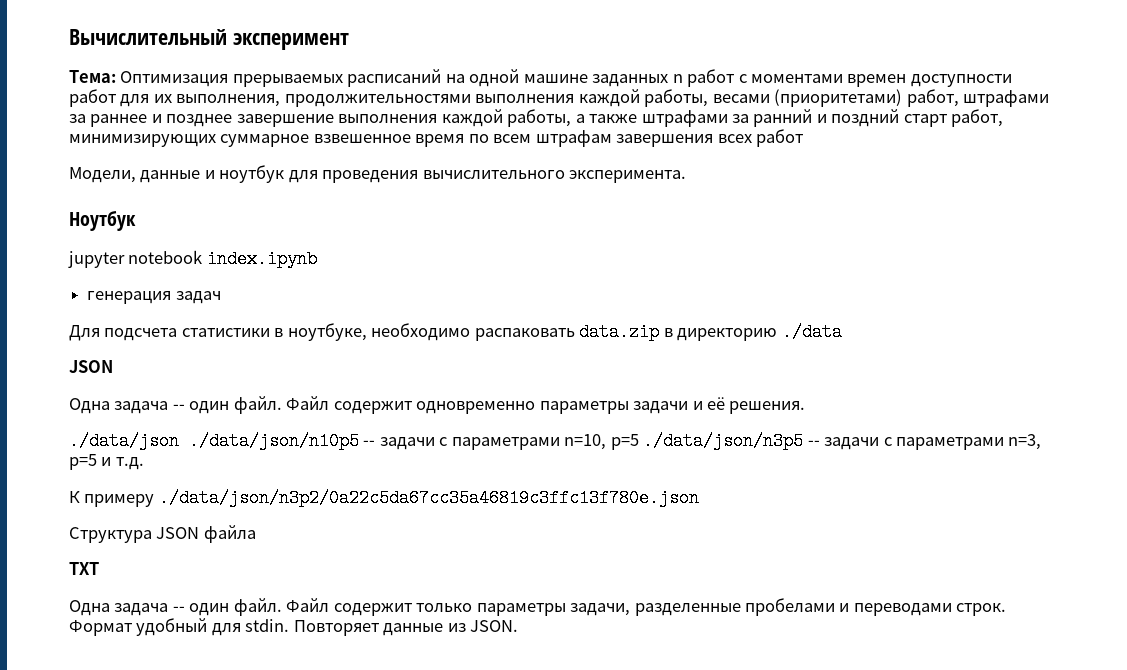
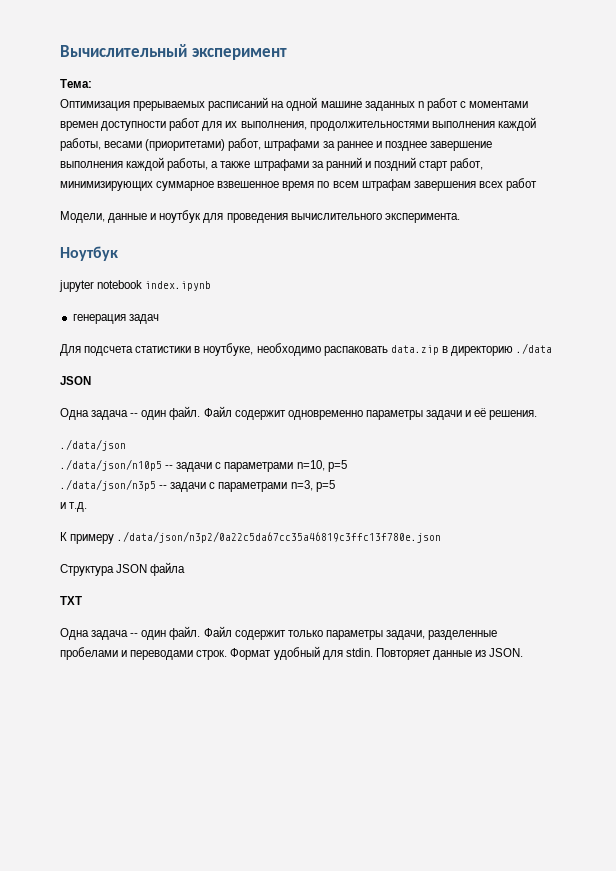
(116, 76) none -> (92, 83) //
(179, 441) none -> (126, 445) //
(639, 442) none -> (347, 466) //
(97, 462) none -> (335, 486) //

